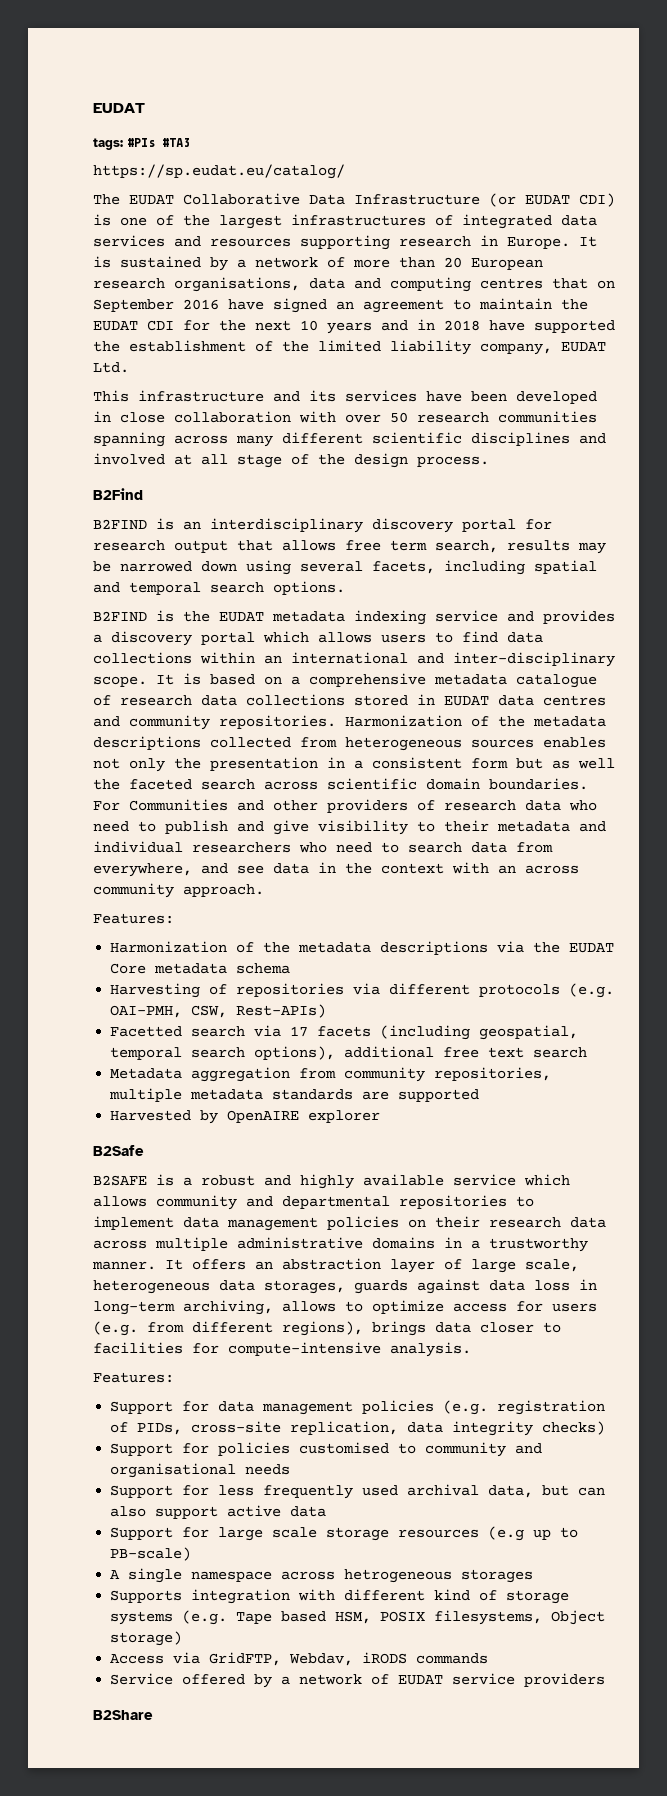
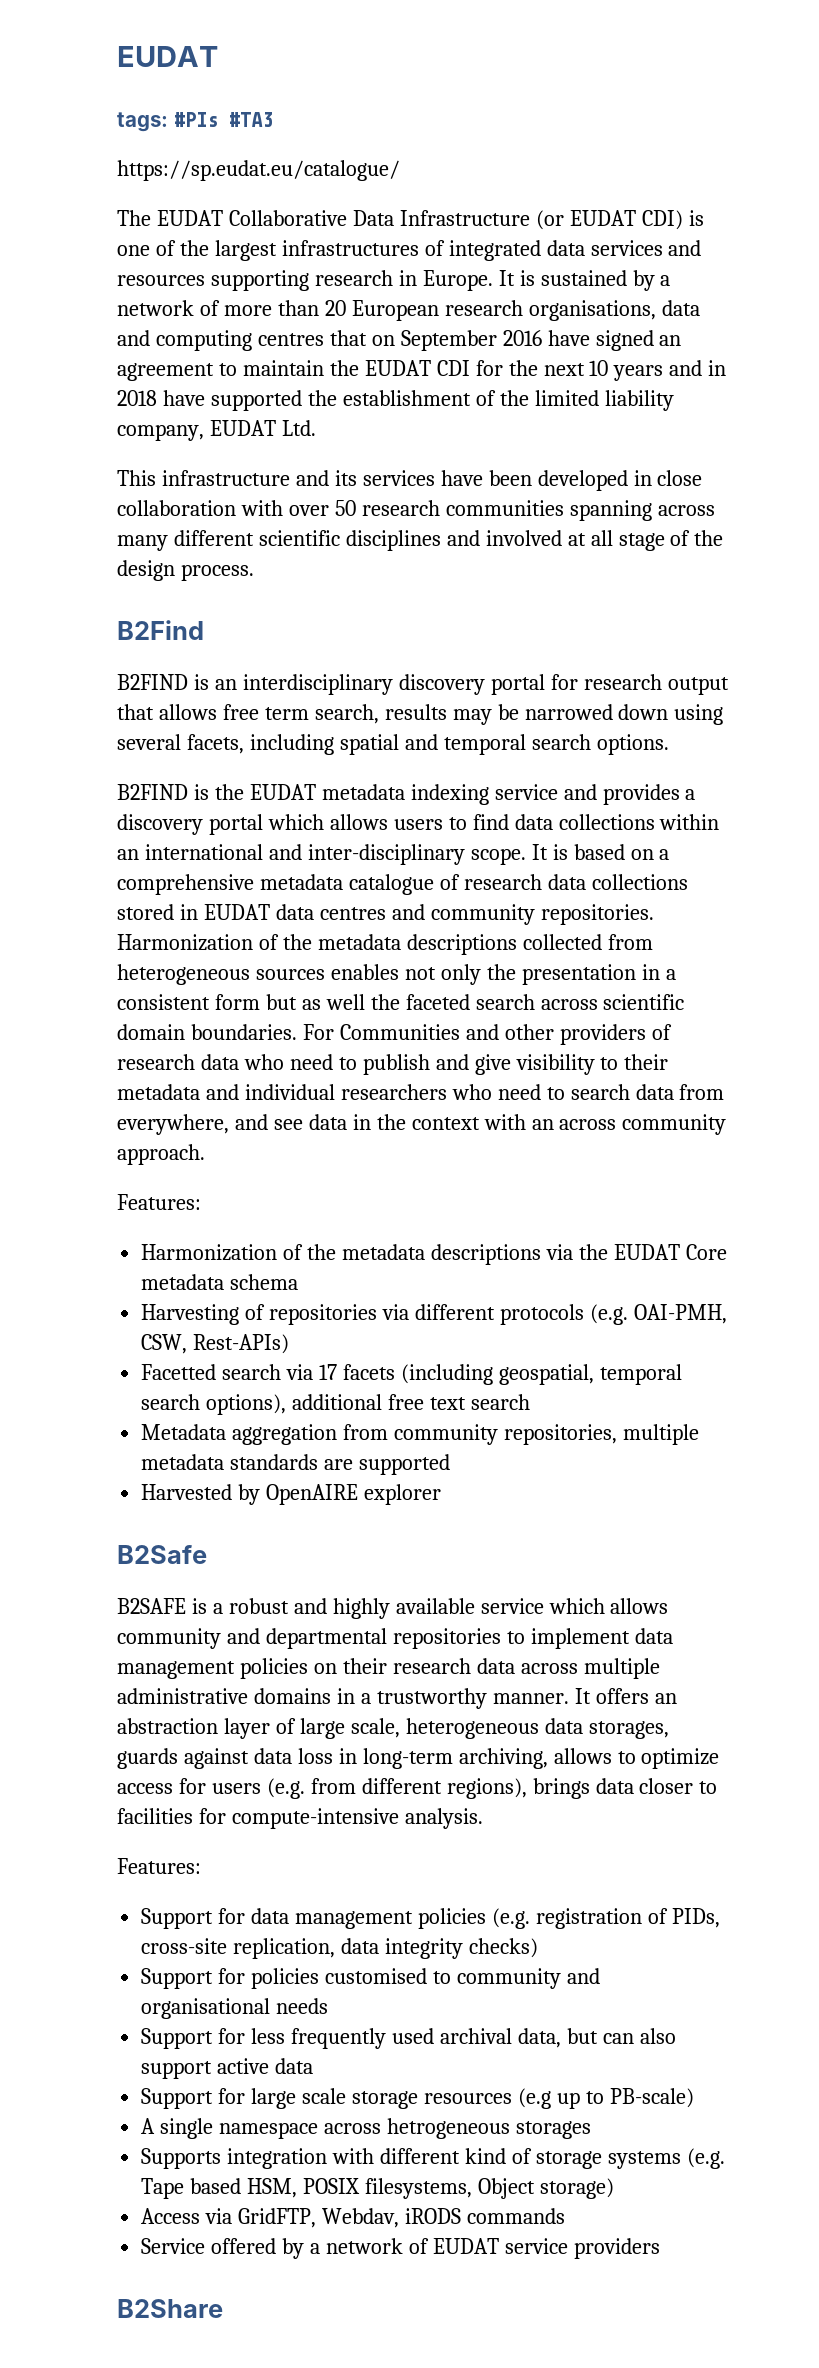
[93,164,345,179] https://sp.eudat.eu/catalog/ -> [117,160,400,181] https://sp.eudat.eu/catalogue/

